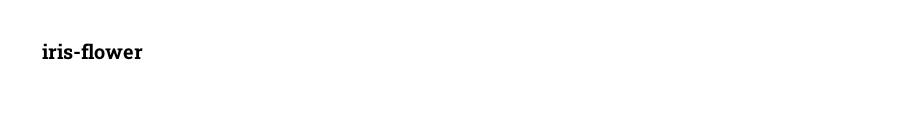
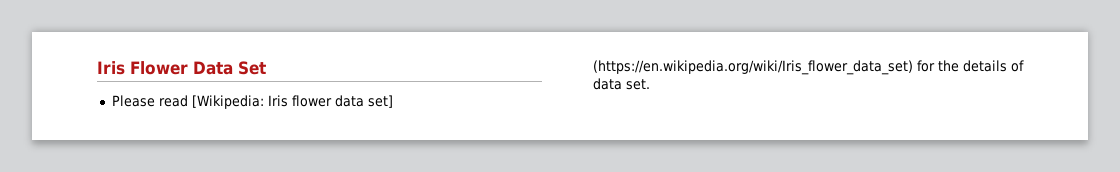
[42,43,143,60] iris-flower -> [97,61,266,75] [111,95,393,109] [592,60,1024,75] [592,78,650,90] Iris Flower Data Set // Please read [Wikipedia: Iris flower data set] (https://en.wikipedia.org/wiki/Iris_flower_data_set) for the details of data set.

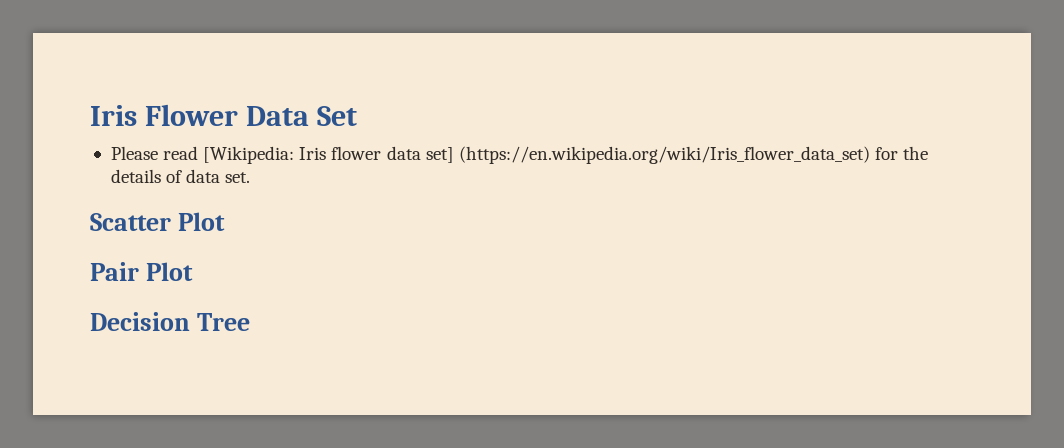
(650, 84) none -> [90,212,225,231] [90,262,193,281] [90,312,250,331] // Scatter Plot // Pair Plot // Decision Tree

